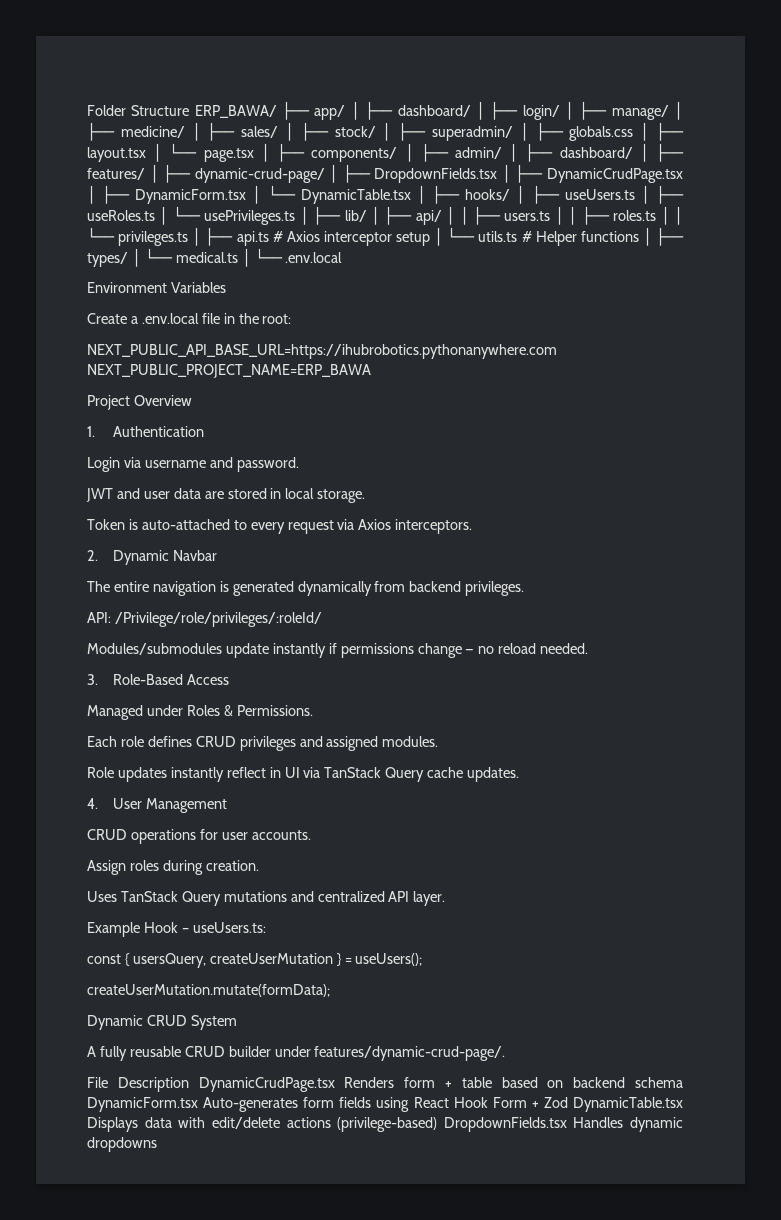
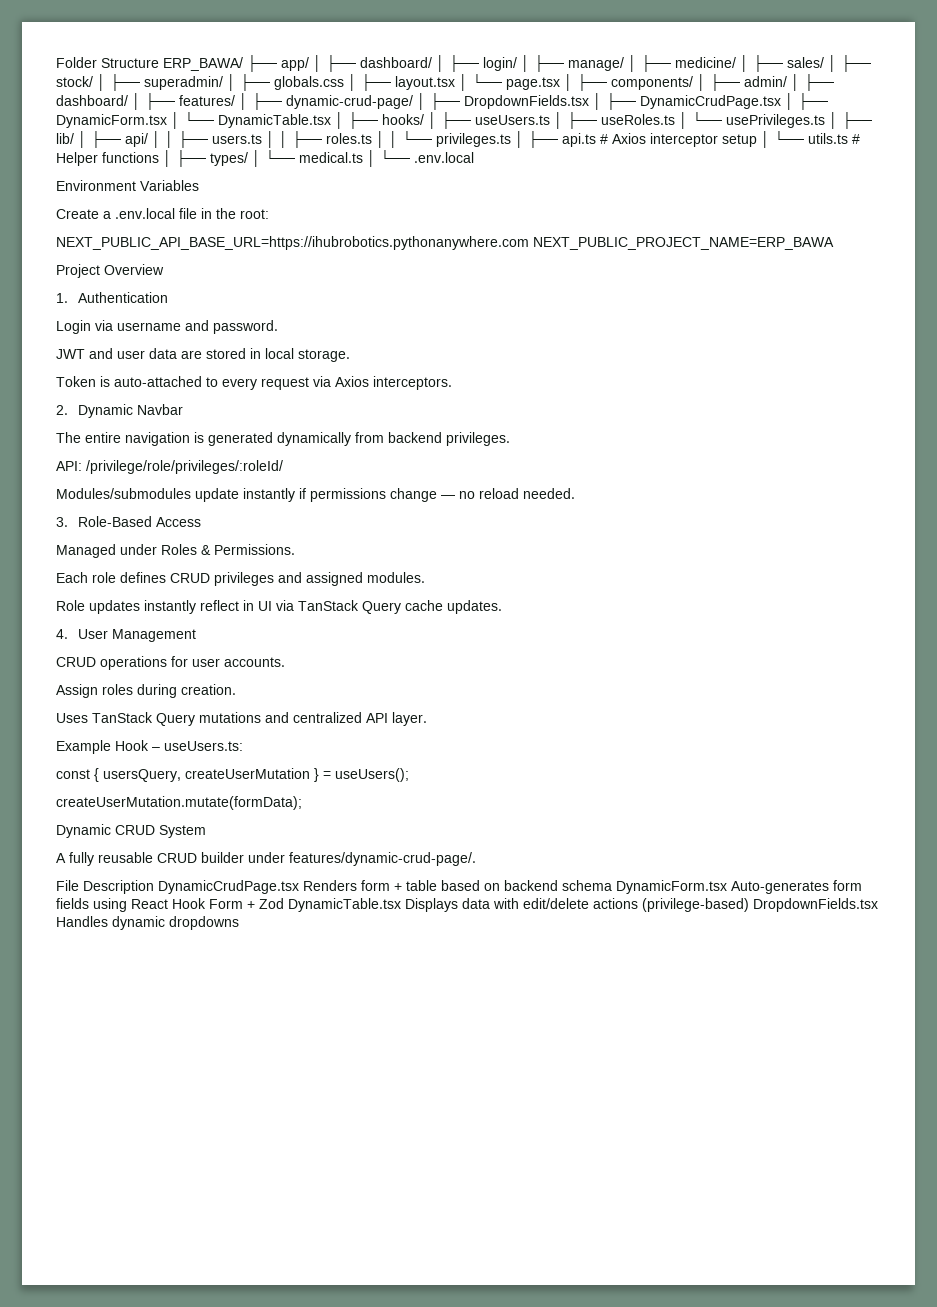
[114,612,322,627] /Privilege/role/privileges/:roleId/ -> [86,460,283,474] /privilege/role/privileges/:roleId/

